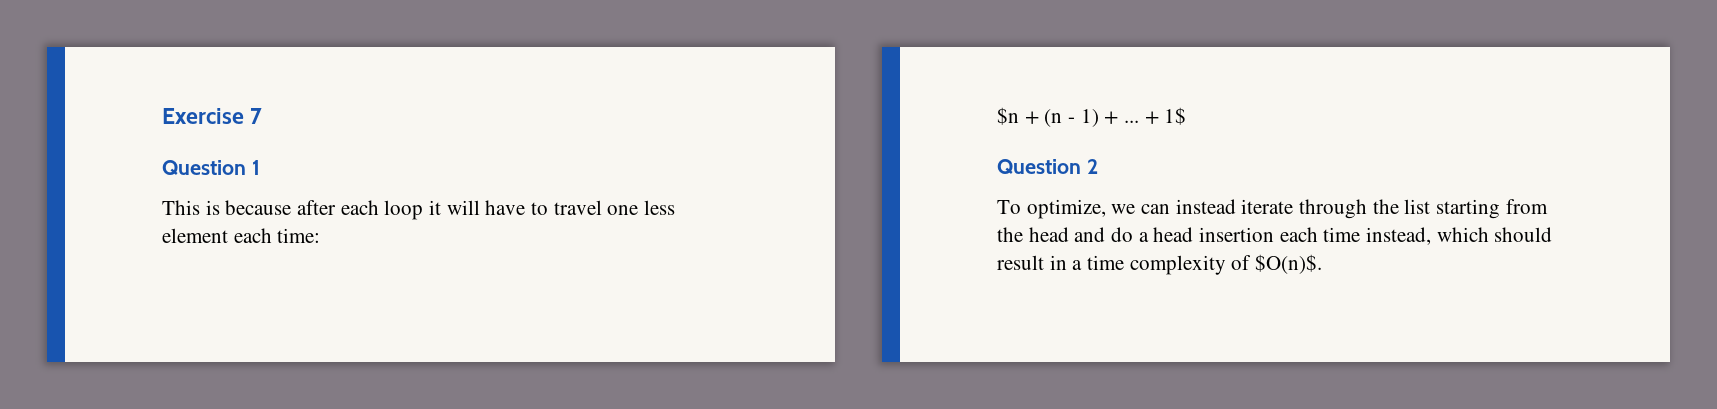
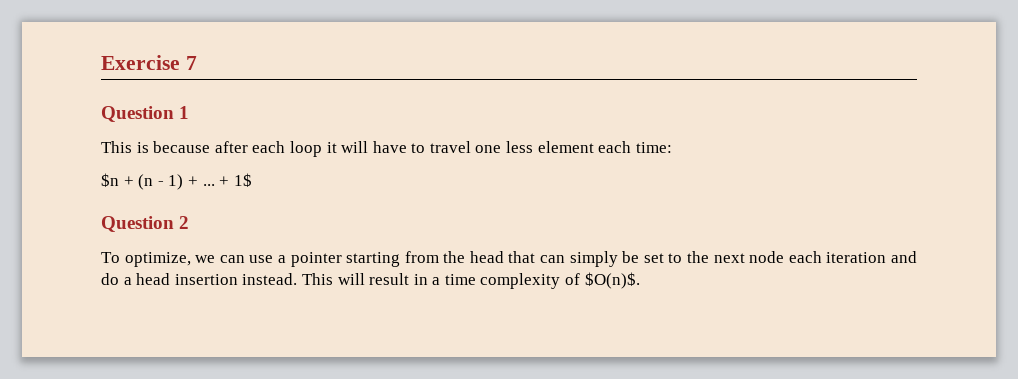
[1175,199,1548,219] [997,227,1069,242] instead iterate through the list starting from the head -> [249,251,887,267] use a pointer starting from the head that can simply be set to the next node each iteration
[1279,227,1553,245] each time instead, which should -> [242,273,365,285] instead. This will

